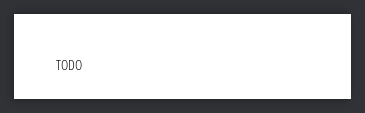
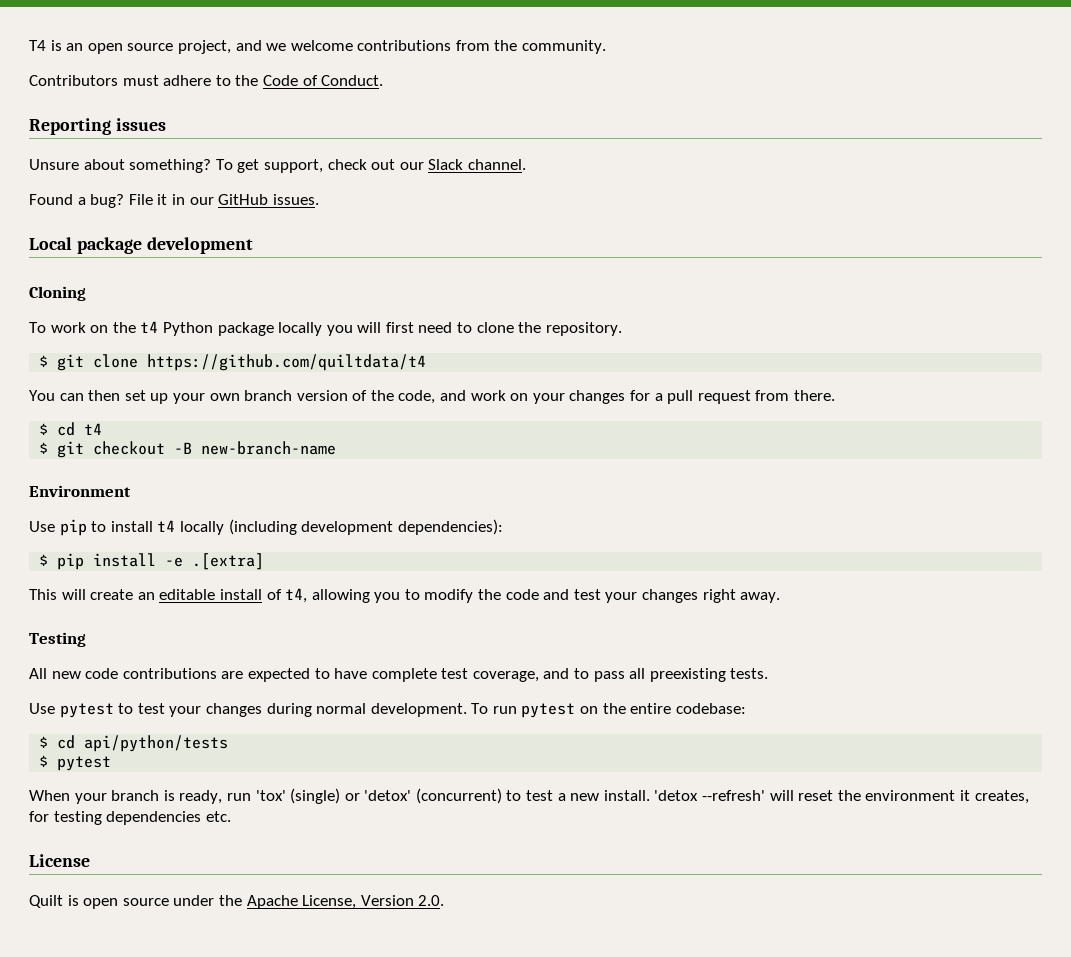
[56,60,82,70] TODO -> [29,40,607,54] [29,75,384,86] [29,118,166,135] [29,159,526,173] [29,194,319,208] [29,237,253,254] [29,286,86,301] [29,321,622,336] [39,354,427,371] [29,390,835,404] [39,422,103,436] [39,441,337,458] [29,485,131,497] [29,519,503,536] [39,553,265,570] [29,588,781,603] [29,632,86,647] [29,668,769,682] [29,703,746,718] [39,735,229,752] [39,755,112,771] [29,788,1029,804] [29,811,231,825] [29,854,90,867] [29,895,445,909] T4 is an open source project, and we welcome contributions from the community. // Contributors must adhere to the Code of Conduct. // Reporting issues // Unsure about something? To get support, check out our Slack channel. // Found a bug? File it in our GitHub issues. // Local package development // Cloning // To work on the t4 Python package locally you will first need to clone the repository. // $ git clone https://github.com/quiltdata/t4 // You can then set up your own branch version of the code, and work on your changes for a pull request from there. // $ cd t4 // $ git checkout -B new-branch-name // Environment // Use pip to install t4 locally (including development dependencies): // $ pip install -e .[extra] // This will create an editable install of t4, allowing you to modify the code and test your changes right away. // Testing // All new code contributions are expected to have complete test coverage, and to pass all preexisting tests. // Use pytest to test your changes during normal development. To run pytest on the entire codebase: // $ cd api/python/tests // $ pytest // When your branch is ready, run 'tox' (single) or 'detox' (concurrent) to test a new install. 'detox --refresh' will reset the environment it creates, for testing dependencies etc. // License // Quilt is open source under the Apache License, Version 2.0.

